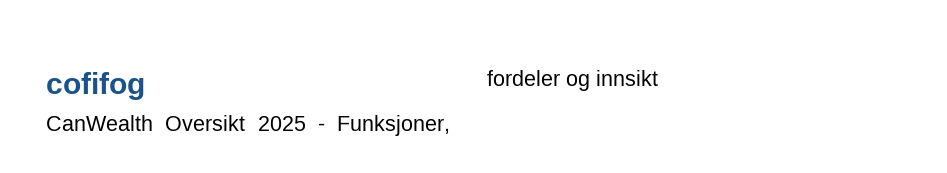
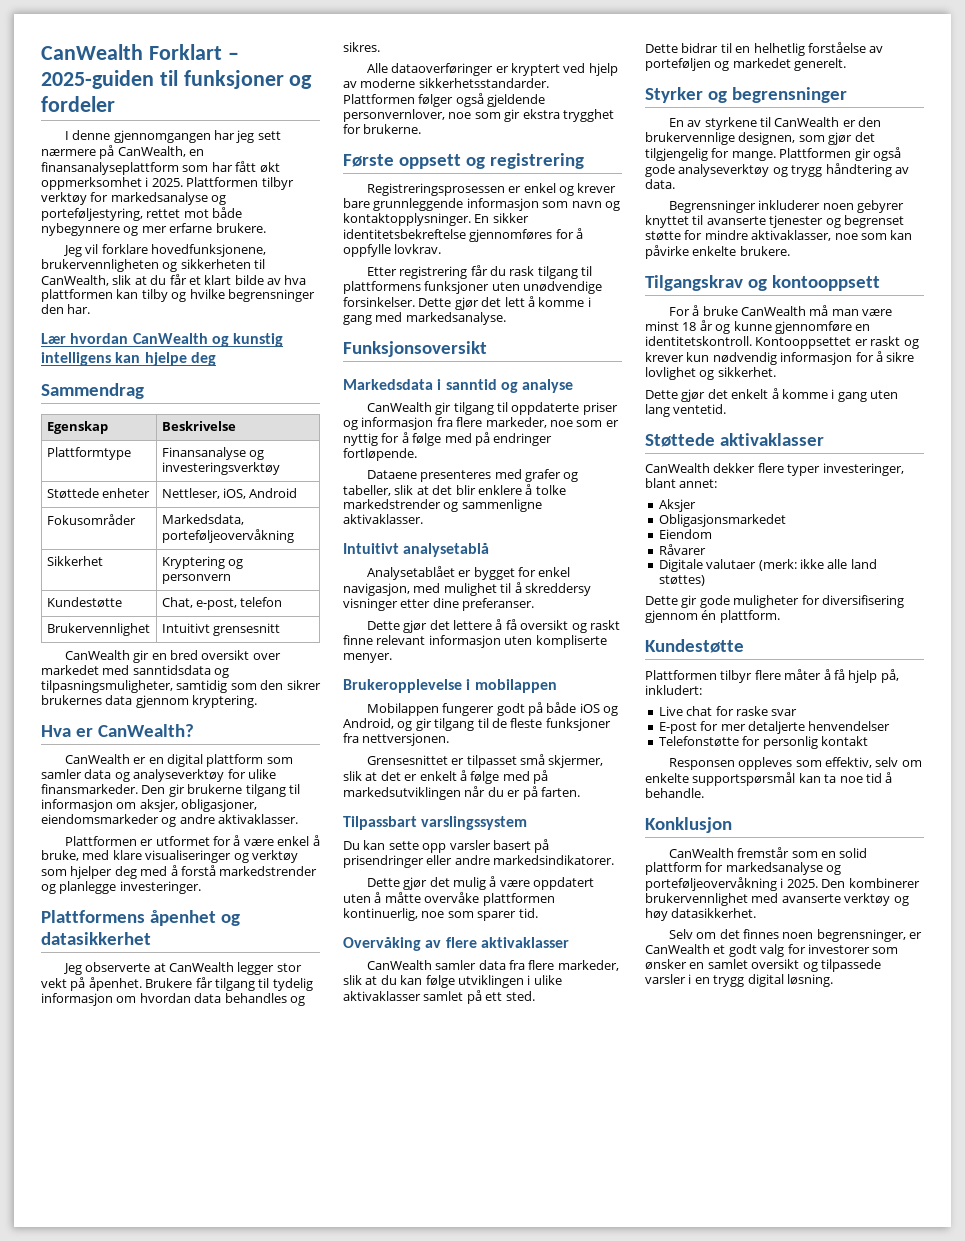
[46,72,145,100] [46,115,450,136] [487,70,658,91] cofifog // CanWealth Oversikt 2025 - Funksjoner, fordeler og innsikt -> [41,44,239,60] [41,70,313,89] [41,96,115,112] [64,130,281,143] [41,145,205,159] [41,161,280,175] [41,177,294,190] [41,192,227,205] [41,207,243,221] [41,223,266,236] [62,244,267,257] [41,259,266,272] [41,274,307,286] [41,289,315,302] [41,304,91,314] [41,333,284,347] [41,352,216,366] [41,383,144,399] [46,421,108,434] [161,421,236,431] [46,447,131,460] [161,447,265,460] [161,462,280,475] [46,488,151,498] [161,488,298,499] [46,514,136,525] [161,514,244,525] [161,529,294,543] [46,556,103,566] [161,556,244,569] [161,574,231,584] [46,597,122,607] [161,597,283,610] [46,623,150,636] [161,623,281,636] [64,650,281,663] [41,665,230,678] [41,680,321,693] [41,695,258,708] [41,724,194,737] [64,754,293,767] [41,769,276,782] [41,784,300,797] [41,799,258,812] [41,814,299,827] [64,835,320,846] [41,850,298,863] [41,865,318,879] [41,881,201,894] [41,910,240,926] [41,932,151,945] [62,962,302,975] [41,977,313,991] [41,993,305,1006] [343,42,380,52] [366,63,618,76] [343,78,549,88] [343,93,546,107] [343,109,614,122] [343,124,422,134] [343,153,584,169] [366,183,617,196] [343,198,620,211] [343,213,529,226] [343,228,584,242] [343,244,442,257] [366,265,593,279] [343,281,603,294] [343,296,591,310] [343,312,506,325] [343,341,487,357] [343,379,574,393] [366,402,618,415] [343,417,619,430] [343,432,553,446] [343,448,417,461] [366,469,579,482] [343,484,566,496] [343,499,542,512] [343,514,423,524] [343,543,490,557] [366,566,571,580] [343,582,591,596] [343,598,535,611] [366,619,620,633] [343,635,607,648] [343,653,392,663] [343,679,557,693] [366,702,619,716] [343,718,611,731] [343,733,450,746] [366,754,604,768] [343,770,548,784] [343,786,580,800] [343,816,528,830] [343,839,550,853] [343,855,615,868] [366,876,595,890] [343,892,555,906] [343,908,538,921] [343,937,569,951] [366,960,619,971] [343,975,562,988] [343,990,535,1004] [645,42,884,56] [645,58,847,71] [645,87,847,103] [668,117,882,130] [645,132,875,145] [645,147,901,161] [645,163,909,177] [645,179,675,189] [668,200,905,213] [645,215,904,228] [645,230,913,241] [645,245,790,259] [645,275,880,291] [668,305,893,316] [645,320,871,334] [645,336,919,349] [645,351,915,365] [645,367,776,380] [645,388,898,402] [645,404,727,417] [645,433,824,447] [645,463,904,476] [645,478,718,488] [658,499,696,512] [658,514,786,527] [658,529,712,539] [658,544,706,555] [658,559,877,572] [658,575,705,586] [645,595,904,608] [645,610,780,623] [645,639,744,653] [645,669,899,683] [645,685,702,695] [658,706,798,716] [658,721,891,734] [658,736,868,749] [668,757,922,770] [645,772,893,786] [645,788,704,798] [645,817,732,833] [668,847,868,858] [645,862,842,875] [645,877,920,891] [645,893,909,906] [645,908,757,921] [668,929,923,942] [645,944,899,957] [645,959,881,972] [645,974,833,987] CanWealth Forklart – 2025-guiden til funksjoner og fordeler // I denne gjennomgangen har jeg sett nærmere på CanWealth, en finansanalyseplattform som har fått økt oppmerksomhet i 2025. Plattformen tilbyr verktøy for markedsanalyse og porteføljestyring, rettet mot både nybegynnere og mer erfarne brukere. // Jeg vil forklare hovedfunksjonene, brukervennligheten og sikkerheten til CanWealth, slik at du får et klart bilde av hva plattformen kan tilby og hvilke begrensninger den har. // Lær hvordan CanWealth og kunstig intelligens kan hjelpe deg // Sammendrag // Egenskap | Beskrivelse // Plattformtype | Finansanalyse og investeringsverktøy // Støttede enheter | Nettleser, iOS, Android // Fokusområder | Markedsdata, porteføljeovervåkning // Sikkerhet | Kryptering og personvern // Kundestøtte | Chat, e-post, telefon // Brukervennlighet | Intuitivt grensesnitt // CanWealth gir en bred oversikt over markedet med sanntidsdata og tilpasningsmuligheter, samtidig som den sikrer brukernes data gjennom kryptering. // Hva er CanWealth? // CanWealth er en digital plattform som samler data og analyseverktøy for ulike finansmarkeder. Den gir brukerne tilgang til informasjon om aksjer, obligasjoner, eiendomsmarkeder og andre aktivaklasser. // Plattformen er utformet for å være enkel å bruke, med klare visualiseringer og verktøy som hjelper deg med å forstå markedstrender og planlegge investeringer. // Plattformens åpenhet og datasikkerhet // Jeg observerte at CanWealth legger stor vekt på åpenhet. Brukere får tilgang til tydelig informasjon om hvordan data behandles og sikres. // Alle dataoverføringer er kryptert ved hjelp av moderne sikkerhetsstandarder. Plattformen følger også gjeldende personvernlover, noe som gir ekstra trygghet for brukerne. // Første oppsett og registrering // Registreringsprosessen er enkel og krever bare grunnleggende informasjon som navn og kontaktopplysninger. En sikker identitetsbekreftelse gjennomføres for å oppfylle lovkrav. // Etter registrering får du rask tilgang til plattformens funksjoner uten unødvendige forsinkelser. Dette gjør det lett å komme i gang med markedsanalyse. // Funksjonsoversikt // Markedsdata i sanntid og analyse // CanWealth gir tilgang til oppdaterte priser og informasjon fra flere markeder, noe som er nyttig for å følge med på endringer fortløpende. // Dataene presenteres med grafer og tabeller, slik at det blir enklere å tolke markedstrender og sammenligne aktivaklasser. // Intuitivt analysetablå // Analysetablået er bygget for enkel navigasjon, med mulighet til å skreddersy visninger etter dine preferanser. // Dette gjør det lettere å få oversikt og raskt finne relevant informasjon uten kompliserte menyer. // Brukeropplevelse i mobilappen // Mobilappen fungerer godt på både iOS og Android, og gir tilgang til de fleste funksjoner fra nettversjonen. // Grensesnittet er tilpasset små skjermer, slik at det er enkelt å følge med på markedsutviklingen når du er på farten. // Tilpassbart varslingssystem // Du kan sette opp varsler basert på prisendringer eller andre markedsindikatorer. // Dette gjør det mulig å være oppdatert uten å måtte overvåke plattformen kontinuerlig, noe som sparer tid. // Overvåking av flere aktivaklasser // CanWealth samler data fra flere markeder, slik at du kan følge utviklingen i ulike aktivaklasser samlet på ett sted. // Dette bidrar til en helhetlig forståelse av porteføljen og markedet generelt. // Styrker og begrensninger // En av styrkene til CanWealth er den brukervennlige designen, som gjør det tilgjengelig for mange. Plattformen gir også gode analyseverktøy og trygg håndtering av data. // Begrensninger inkluderer noen gebyrer knyttet til avanserte tjenester og begrenset støtte for mindre aktivaklasser, noe som kan påvirke enkelte brukere. // Tilgangskrav og kontooppsett // For å bruke CanWealth må man være minst 18 år og kunne gjennomføre en identitetskontroll. Kontooppsettet er raskt og krever kun nødvendig informasjon for å sikre lovlighet og sikkerhet. // Dette gjør det enkelt å komme i gang uten lang ventetid. // Støttede aktivaklasser // CanWealth dekker flere typer investeringer, blant annet: // Aksjer // Obligasjonsmarkedet // Eiendom // Råvarer // Digitale valutaer (merk: ikke alle land støttes) // Dette gir gode muligheter for diversifisering gjennom én plattform. // Kundestøtte // Plattformen tilbyr flere måter å få hjelp på, inkludert: // Live chat for raske svar // E-post for mer detaljerte henvendelser // Telefonstøtte for personlig kontakt // Responsen oppleves som effektiv, selv om enkelte supportspørsmål kan ta noe tid å behandle. // Konklusjon // CanWealth fremstår som en solid plattform for markedsanalyse og porteføljeovervåkning i 2025. Den kombinerer brukervennlighet med avanserte verktøy og høy datasikkerhet. // Selv om det finnes noen begrensninger, er CanWealth et godt valg for investorer som ønsker en samlet oversikt og tilpassede varsler i en trygg digital løsning.

